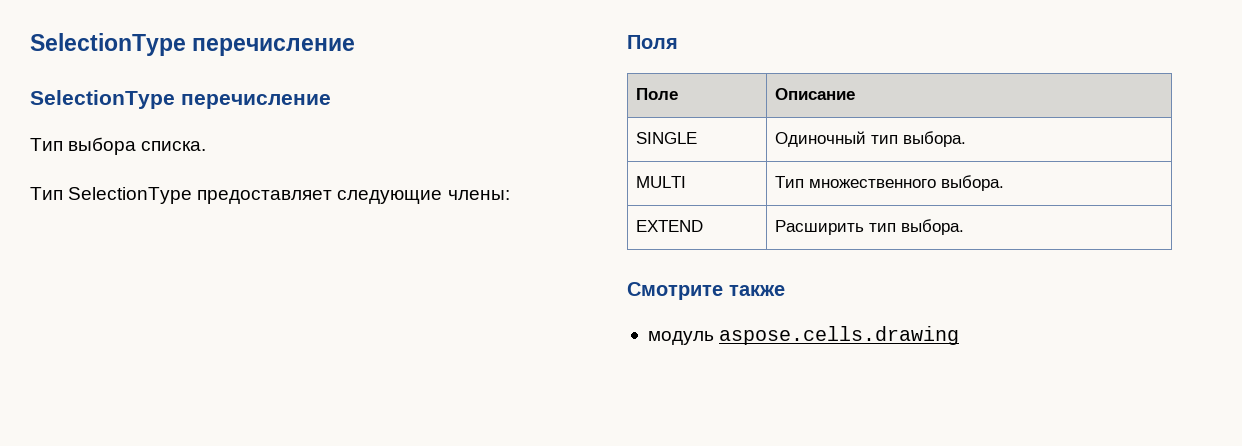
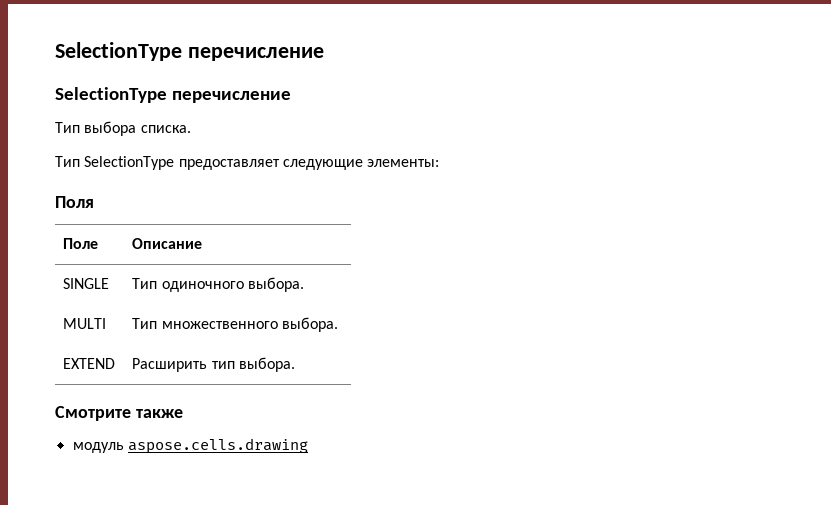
[447,190,510,200] члены: -> [367,159,440,167] элементы:
[774,131,898,147] Одиночный тип -> [132,278,244,292] Тип одиночного

